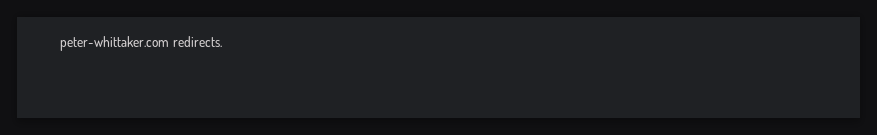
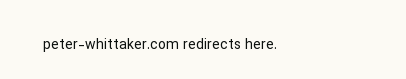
[172,36,222,47] redirects. -> [183,38,277,49] redirects here.

